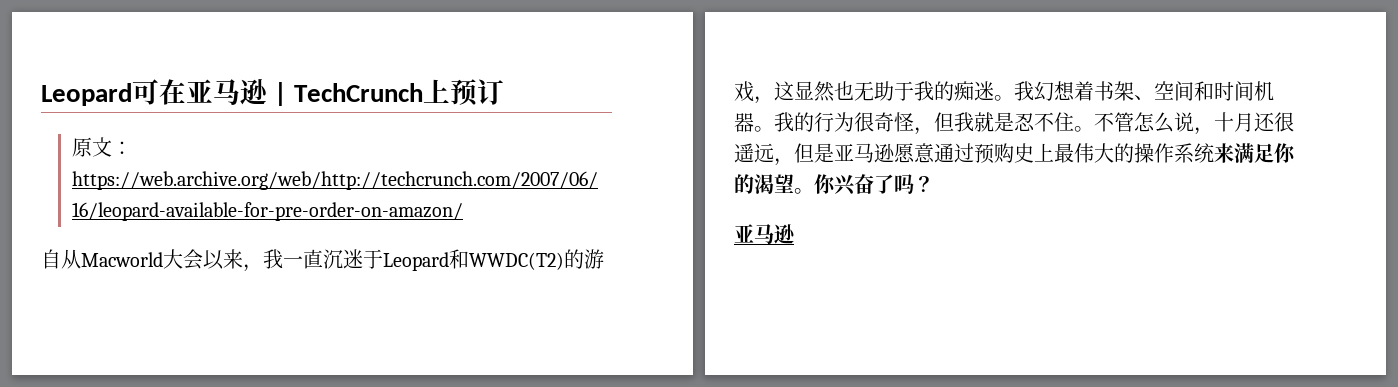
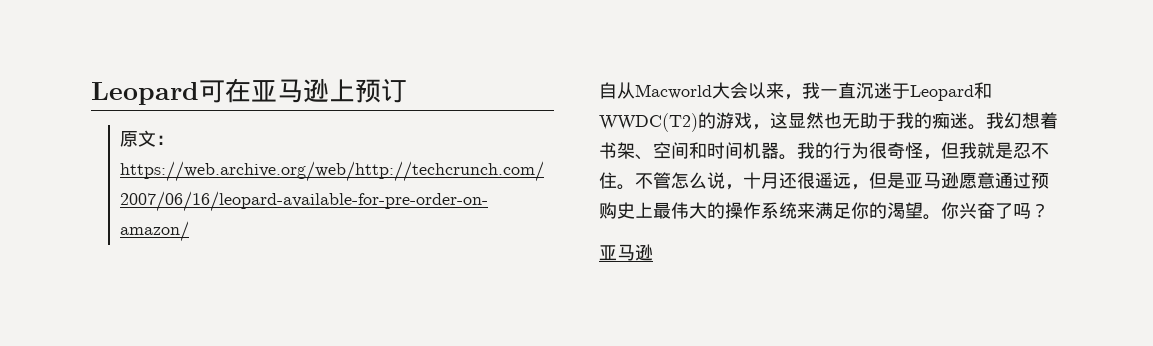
[274,82,424,106] | TechCrunch -> (329, 90) none

